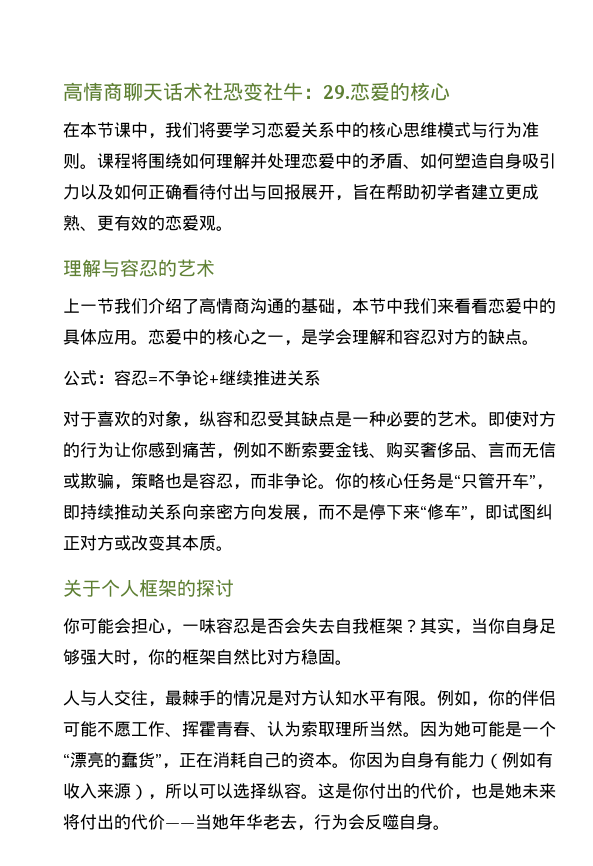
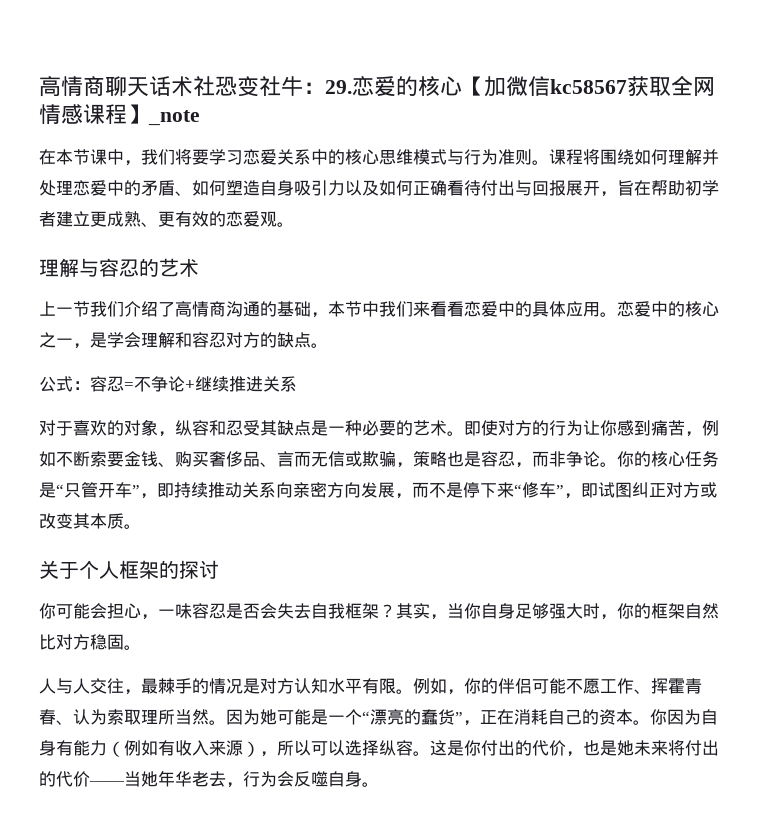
(450, 92) none -> [462,76,715,97] [39,104,200,126] 【加微信kc58567获取全网情感课程】_note

